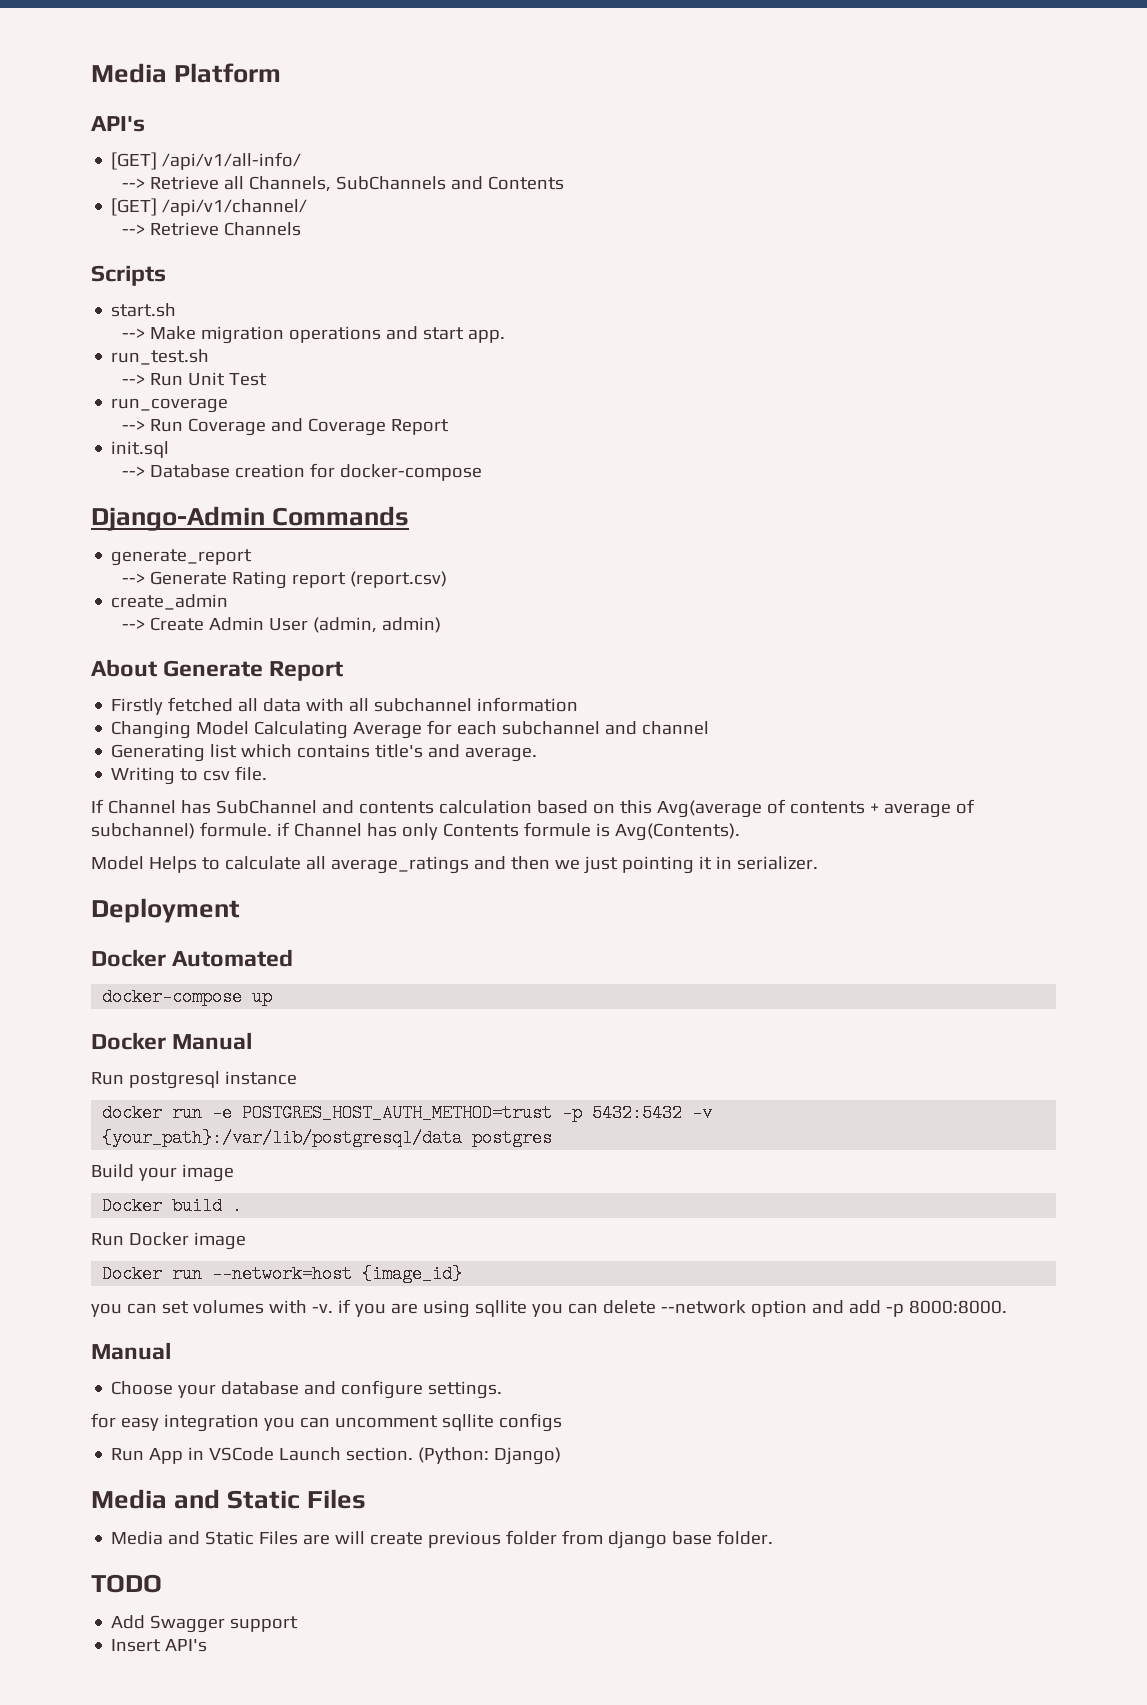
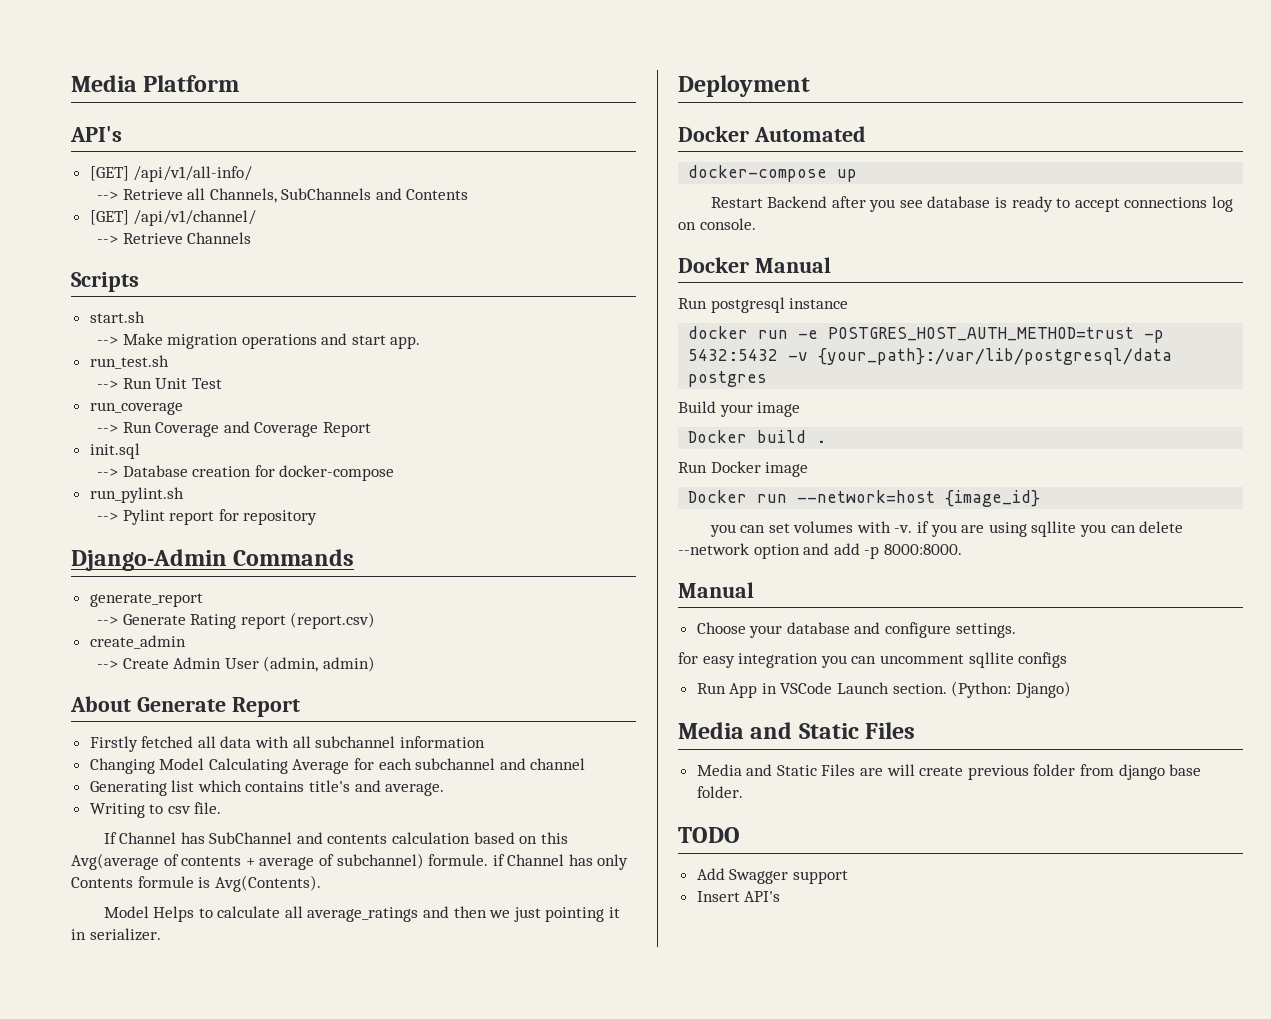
(483, 472) none -> [89,487,184,503] [96,509,318,525] // run_pylint.sh // --> Pylint report for repository
(273, 997) none -> [710,196,1234,212] [678,218,756,230] // Restart Backend after you see database is ready to accept connections log on console.

